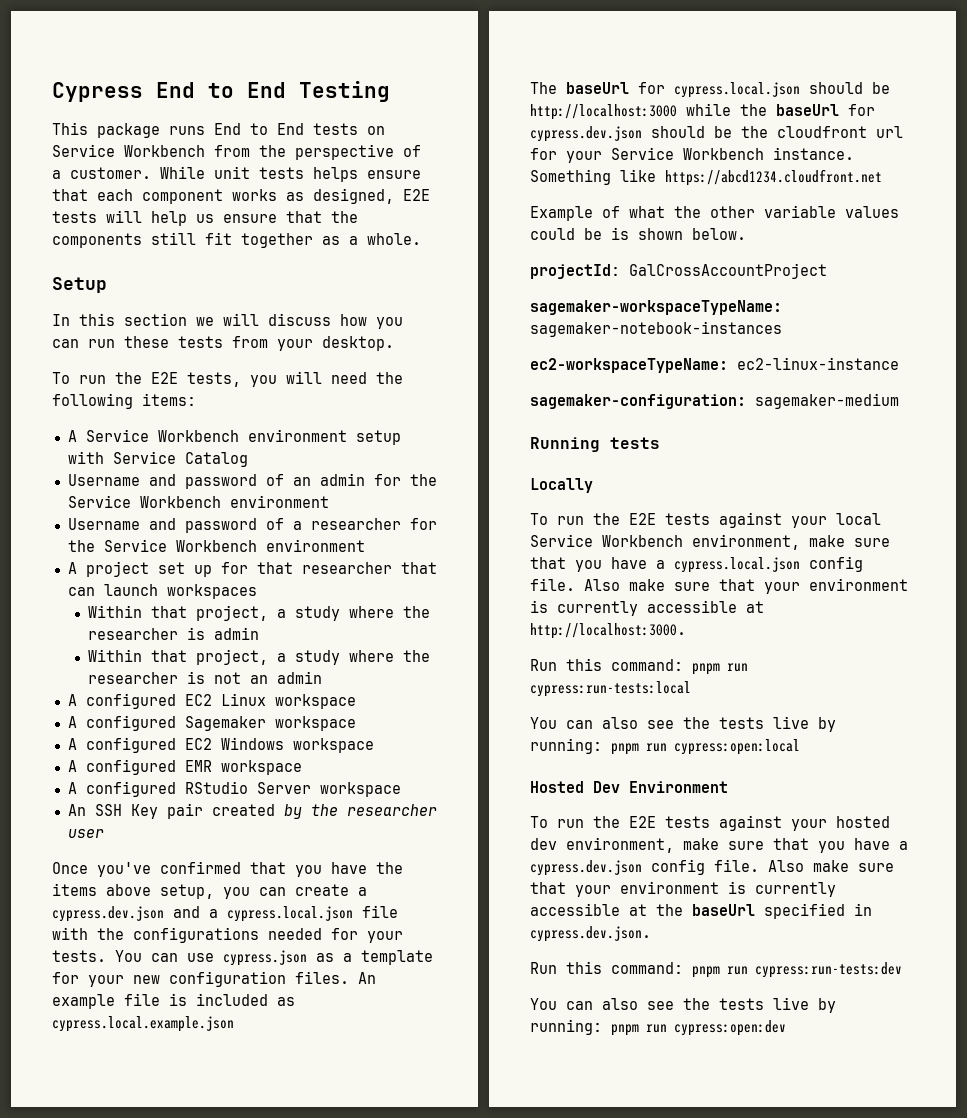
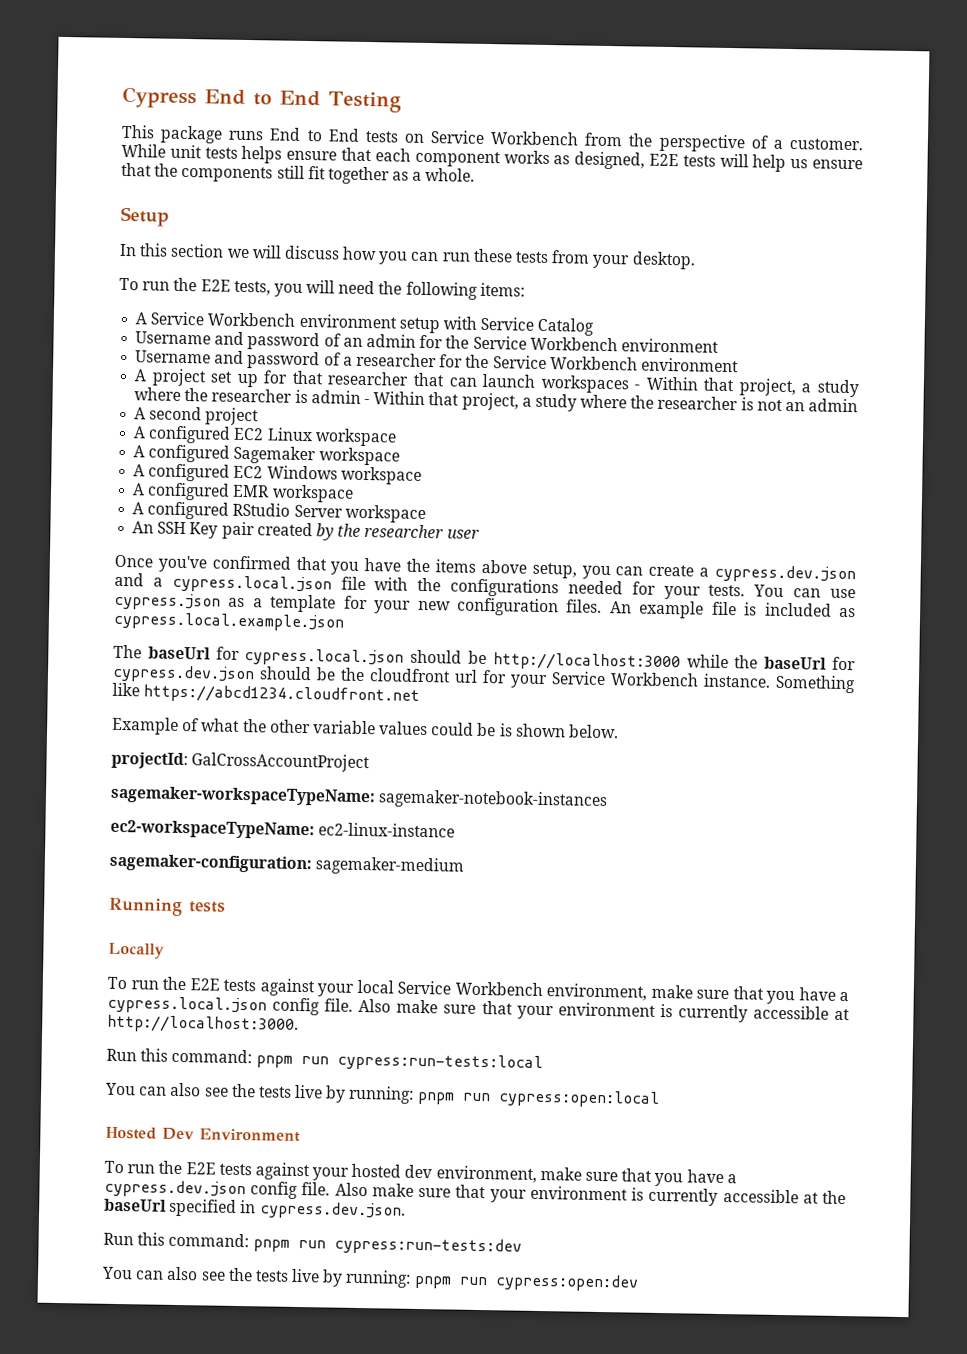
(257, 591) // -> [634,384,641,390] -
(259, 633) // -> [363,398,370,405] -
(322, 677) none -> [134,406,260,426] // A second project

